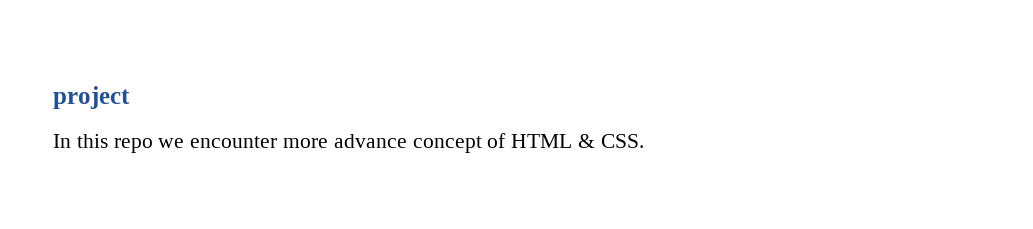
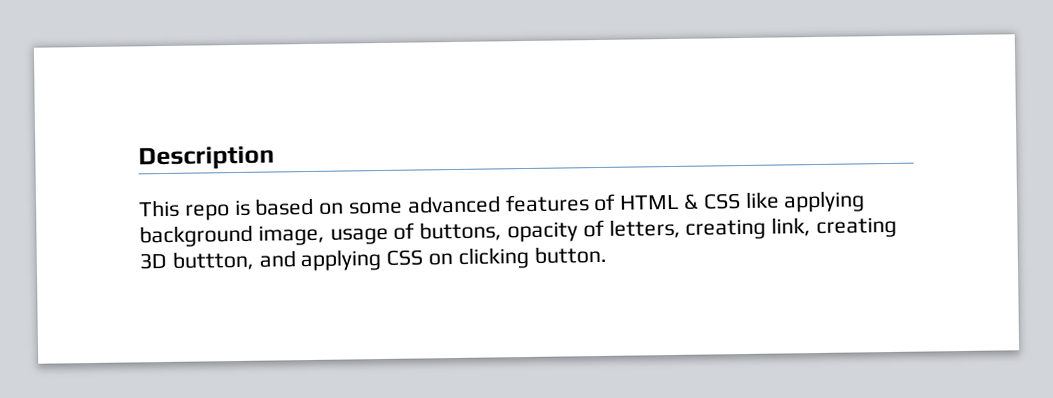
[53,86,130,109] [53,133,644,153] project // In this repo we encounter more advance concept of HTML & CSS. -> [138,145,275,171] [138,190,866,221] [139,216,898,248] [139,245,607,272] Description // This repo is based on some advanced features of HTML & CSS like applying background image, usage of buttons, opacity of letters, creating link, creating 3D buttton, and applying CSS on clicking button.

